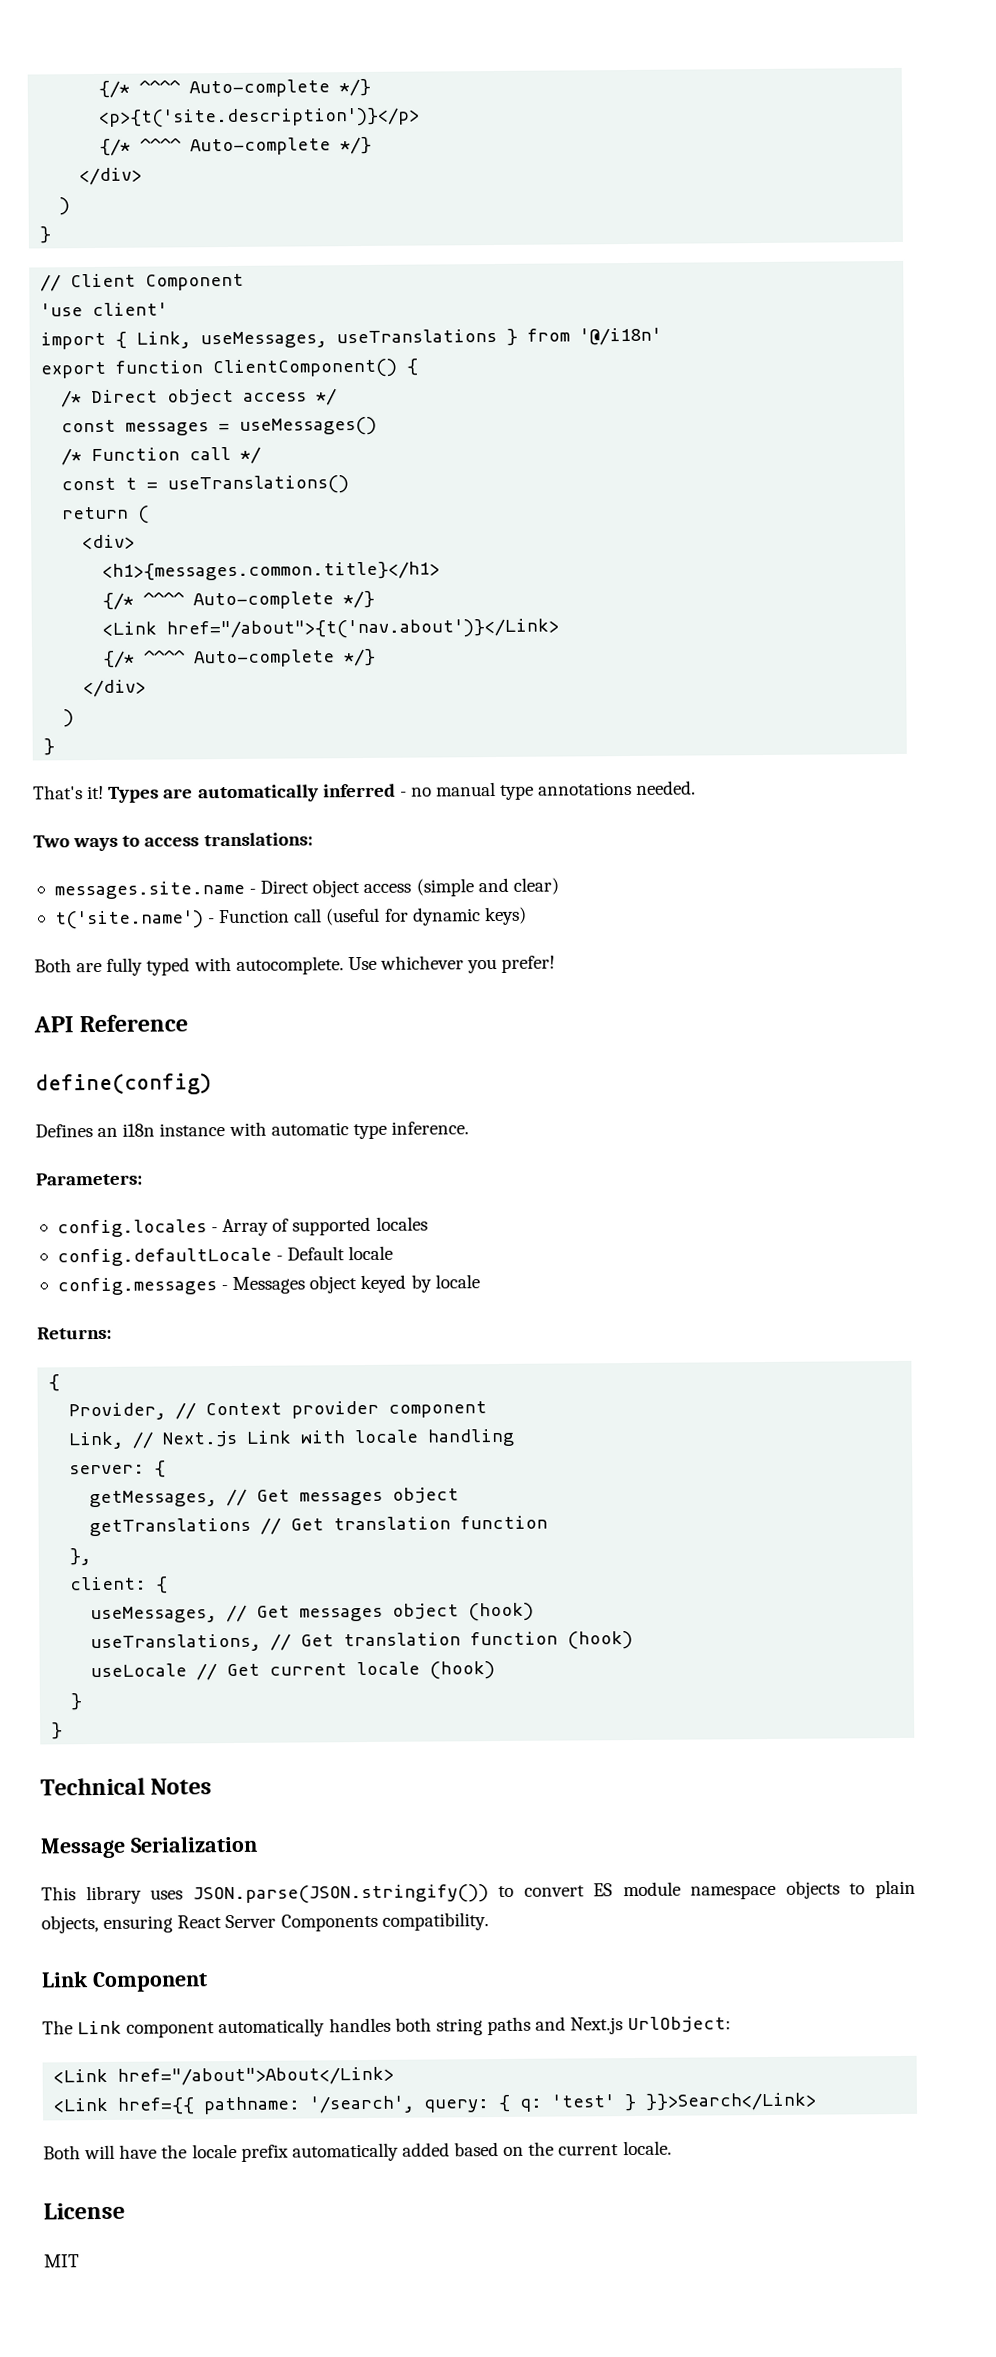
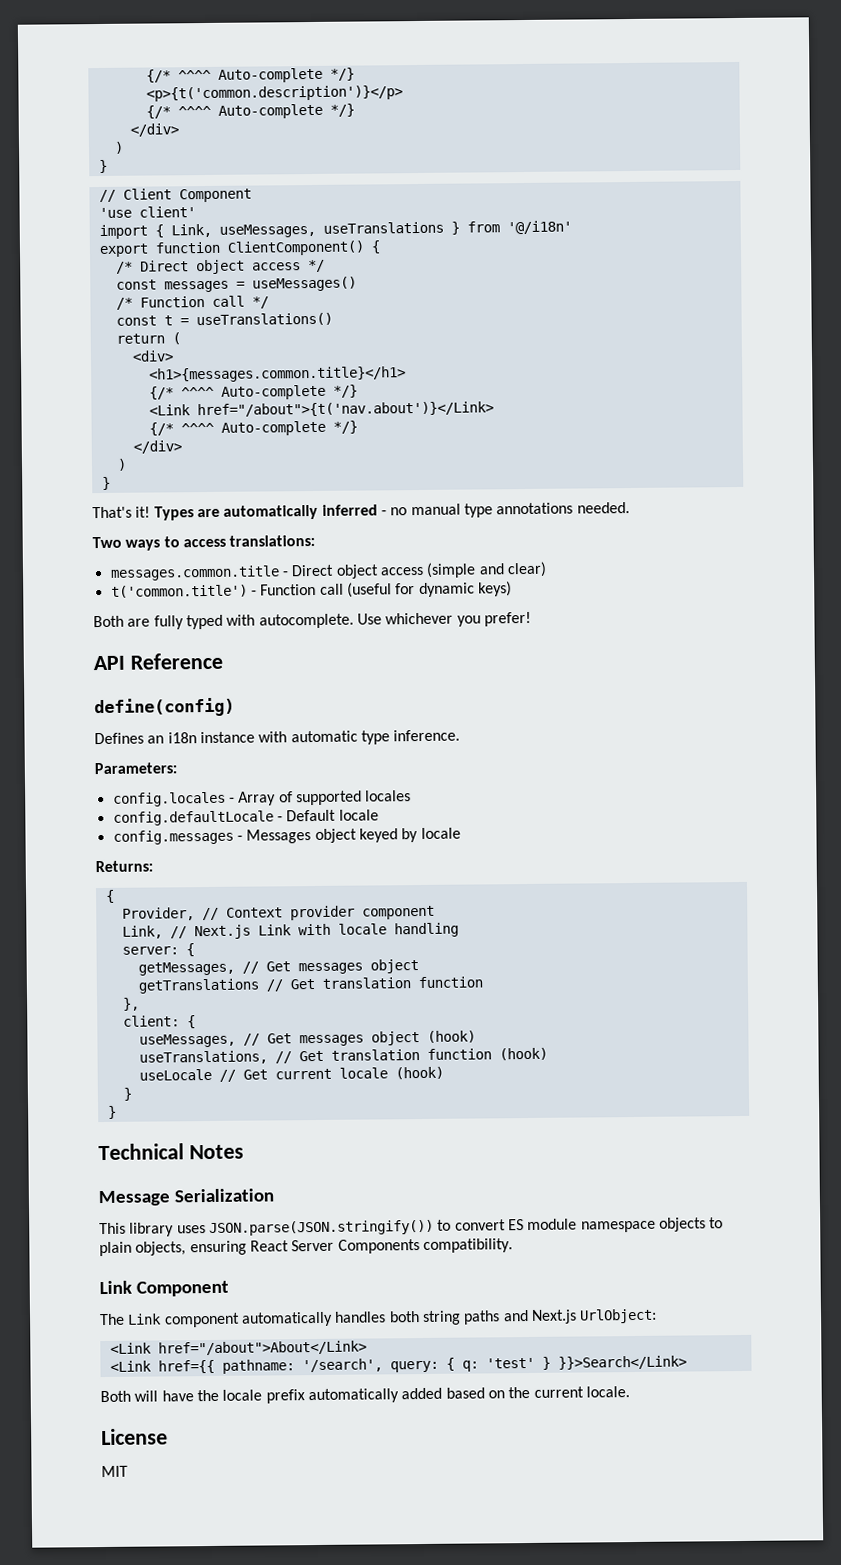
[98,78,372,98] [98,107,421,128] {/* ^^^^ Auto-complete */} // <p>{t('site.description')}</p> -> [145,67,355,83] [145,85,403,102] {/* ^^^^ Auto-complete */} // <p>{t('common.description')}</p>
[53,880,245,900] messages.site.name -> [109,565,280,581] messages.common.title
[53,910,204,930] t('site.name') -> [110,584,248,598] t('common.title')

